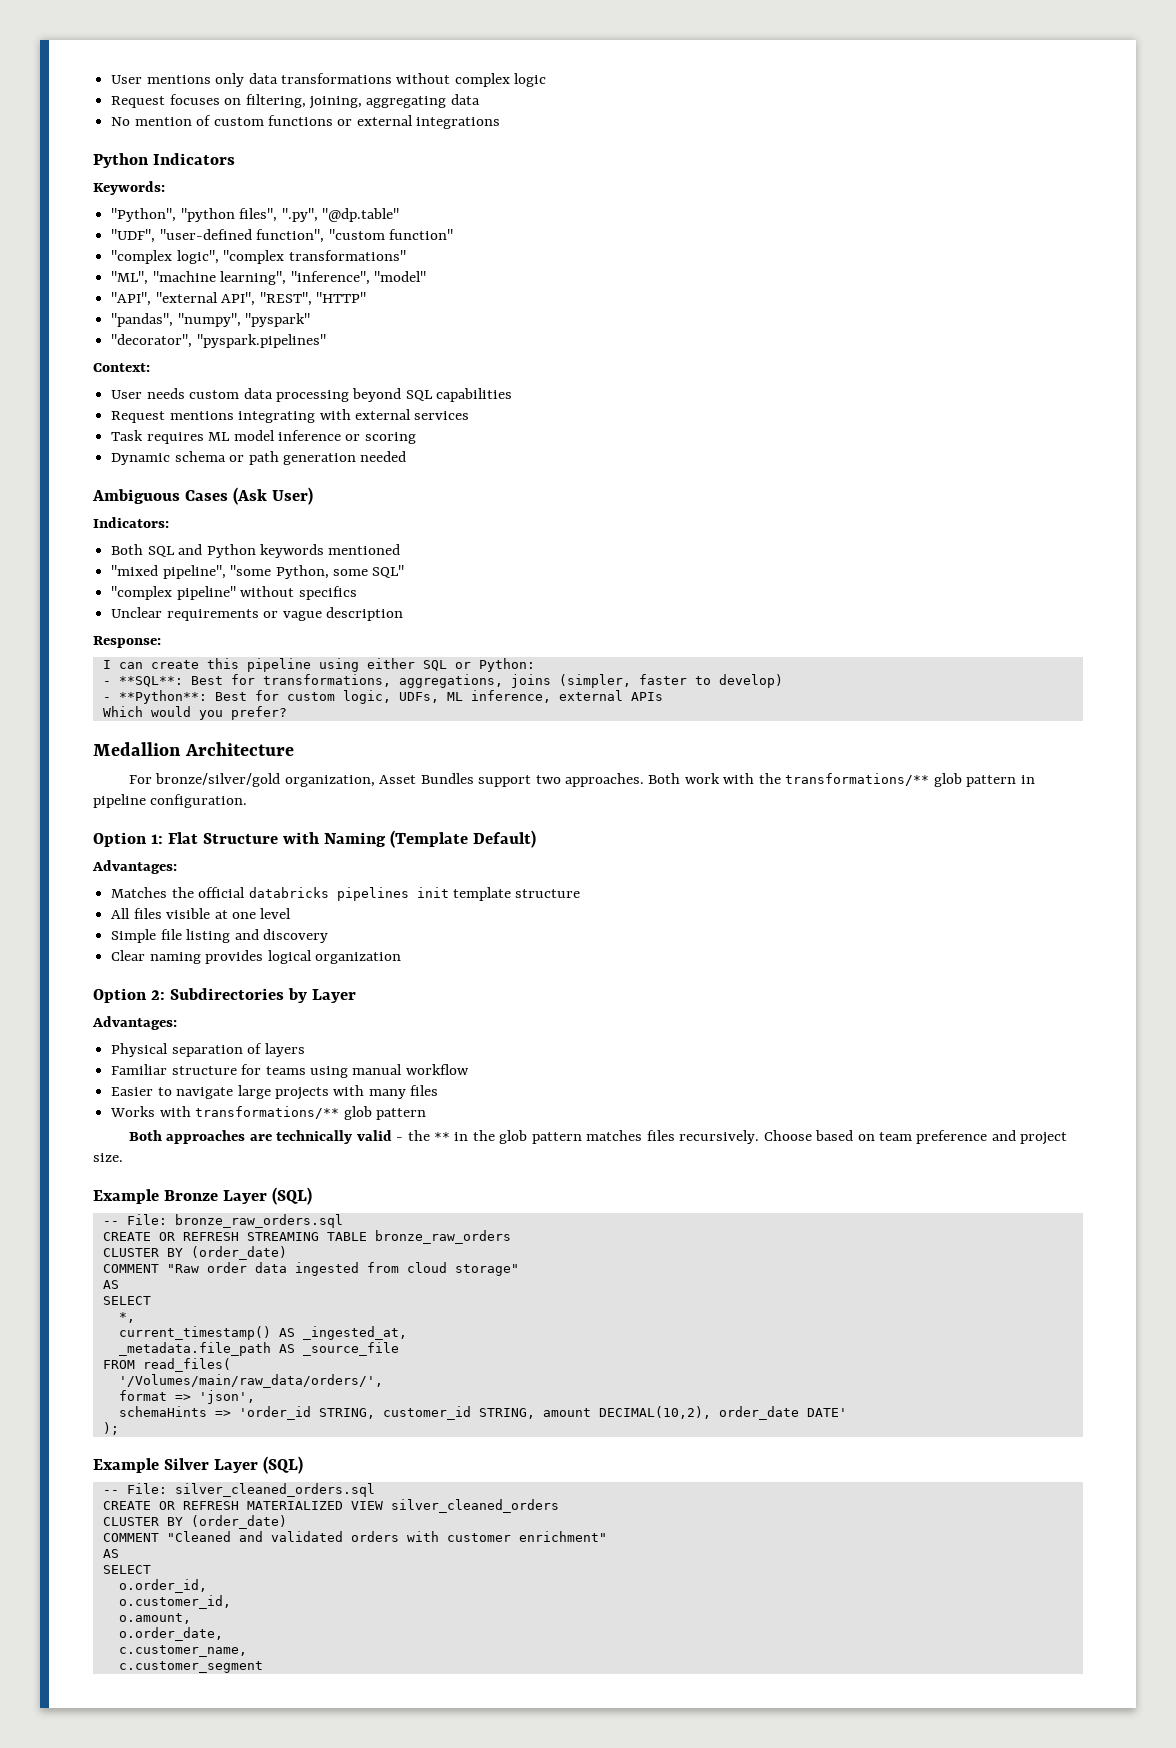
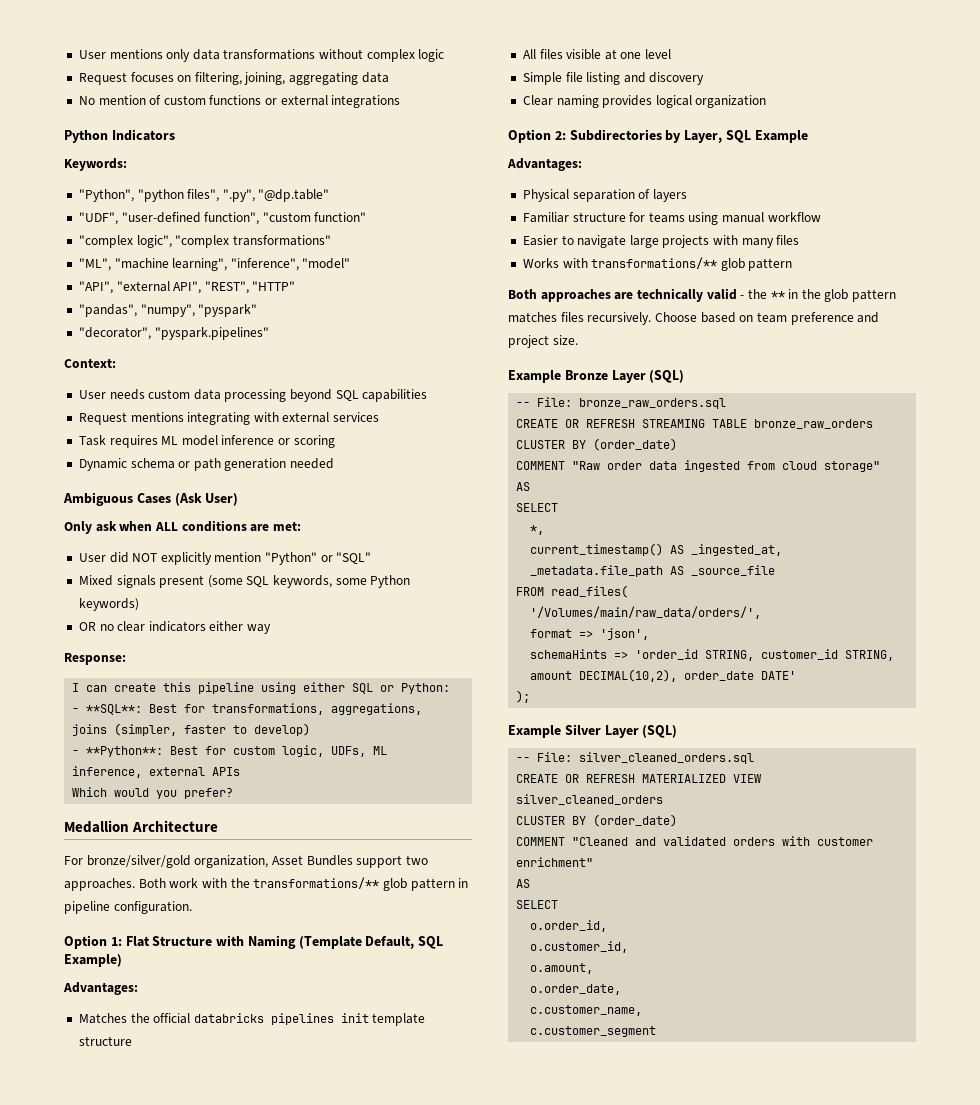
[93,517,169,528] [111,544,401,558] [111,565,405,579] [111,586,357,600] [111,607,403,621] Indicators: // Both SQL and Python keywords mentioned // "mixed pipeline", "some Python, some SQL" // "complex pipeline" without specifics // Unclear requirements or vague description -> [64,520,301,534] [78,552,372,565] [78,575,411,588] [78,598,139,611] [78,621,272,634] Only ask when ALL conditions are met: // User did NOT explicitly mention "Python" or "SQL" // Mixed signals present (some SQL keywords, some Python keywords) // OR no clear indicators either way
[472,830,536,848] Default) -> [365,936,444,949] [64,954,122,967] Default, SQL Example)
[311,989,356,1003] Layer -> [684,130,808,143] Layer, SQL Example

